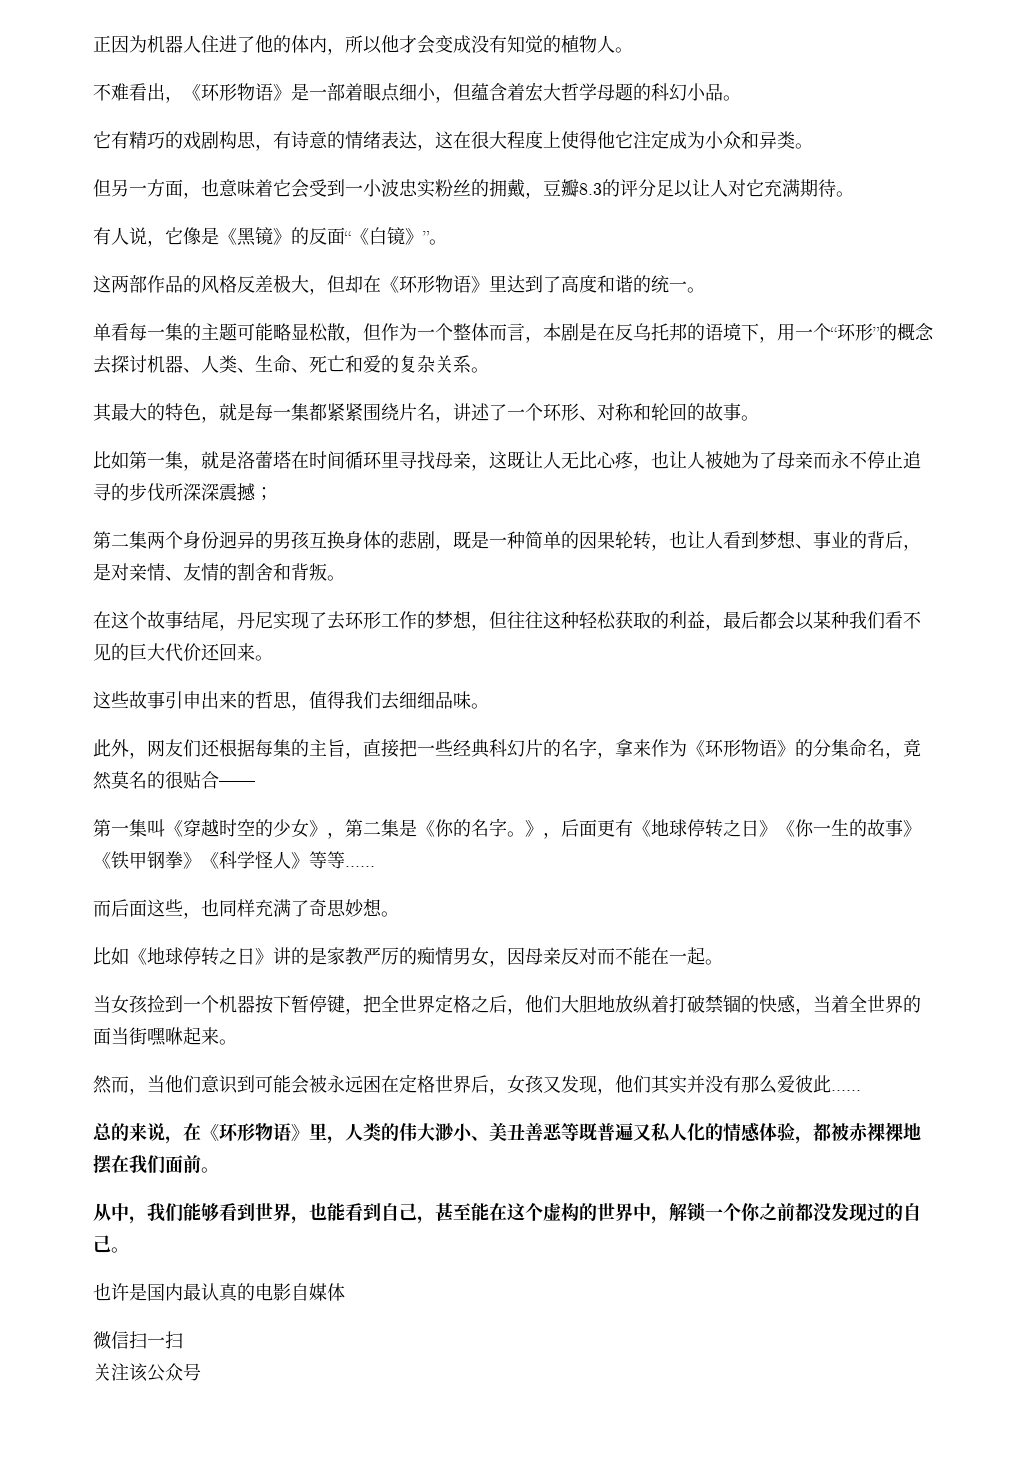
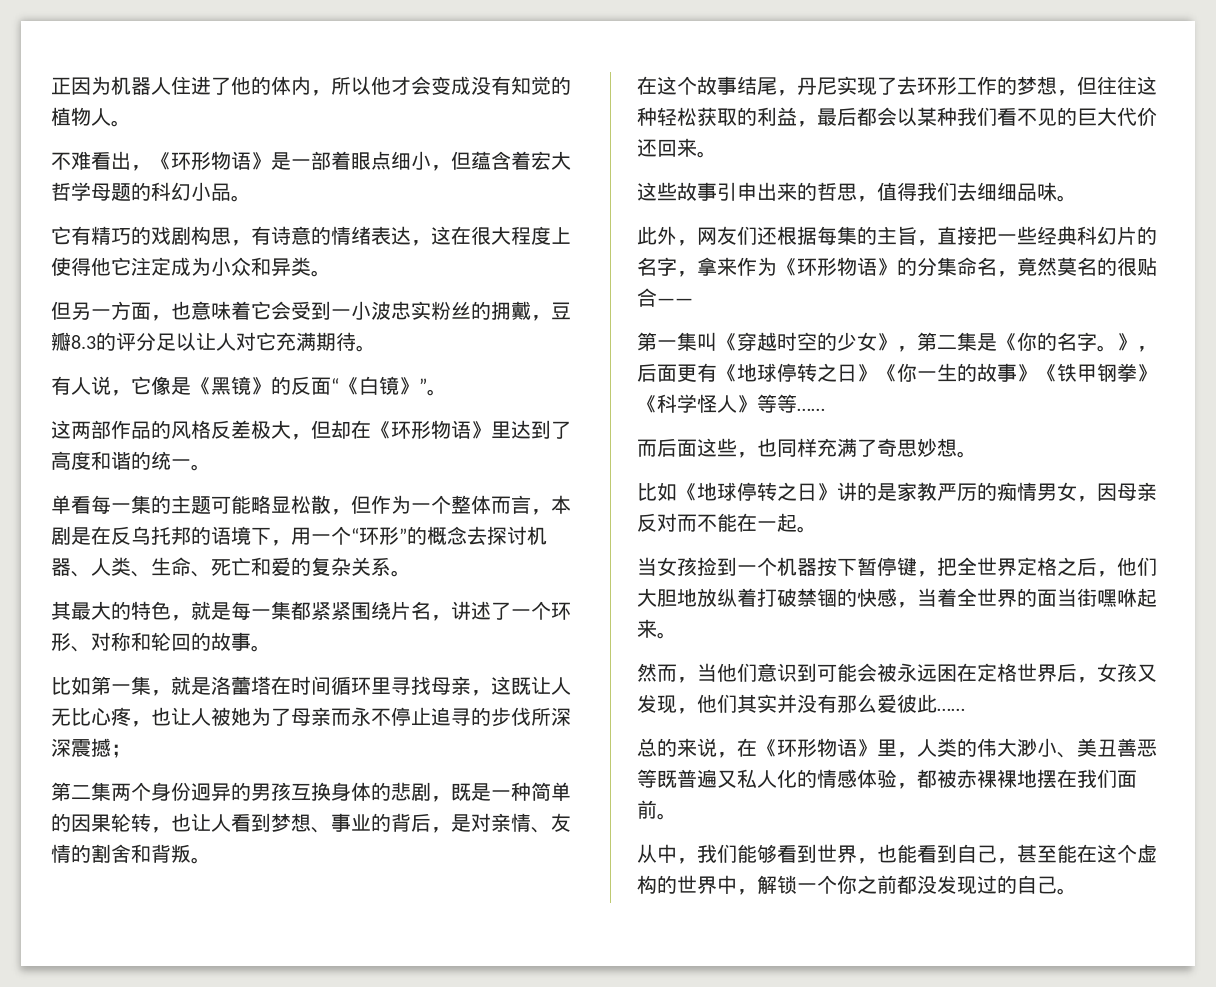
[93,1283,345,1302] [93,1331,183,1349] [93,1363,201,1382] // 也许是国内最认真的电影自媒体 // 微信扫一扫 // 关注该公众号 -> (1077, 891) none

